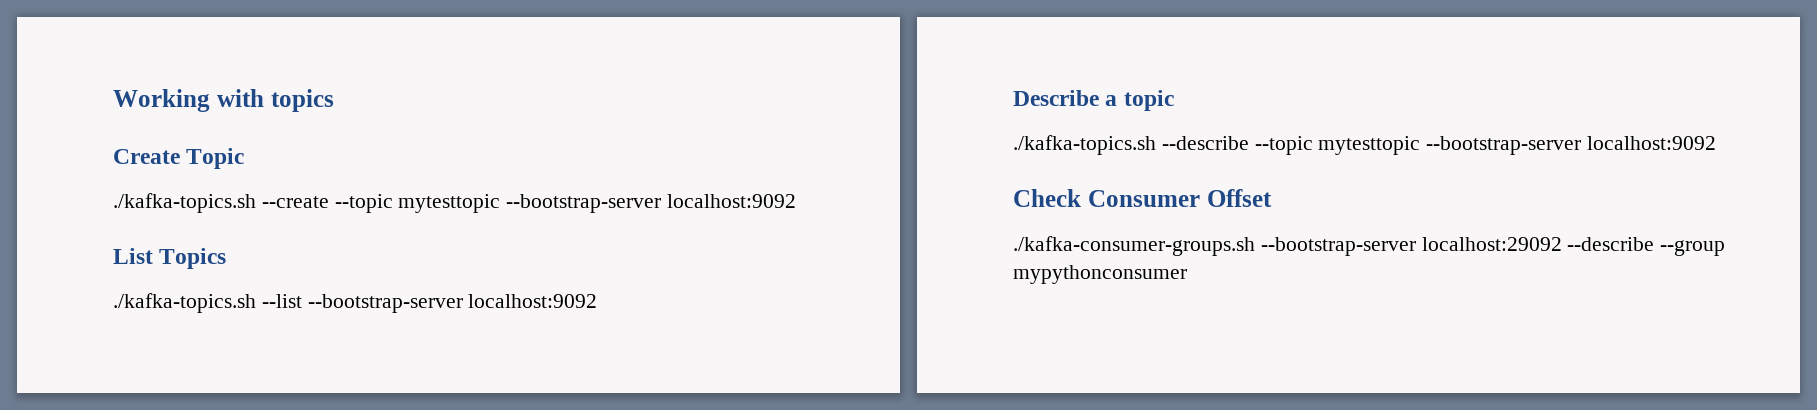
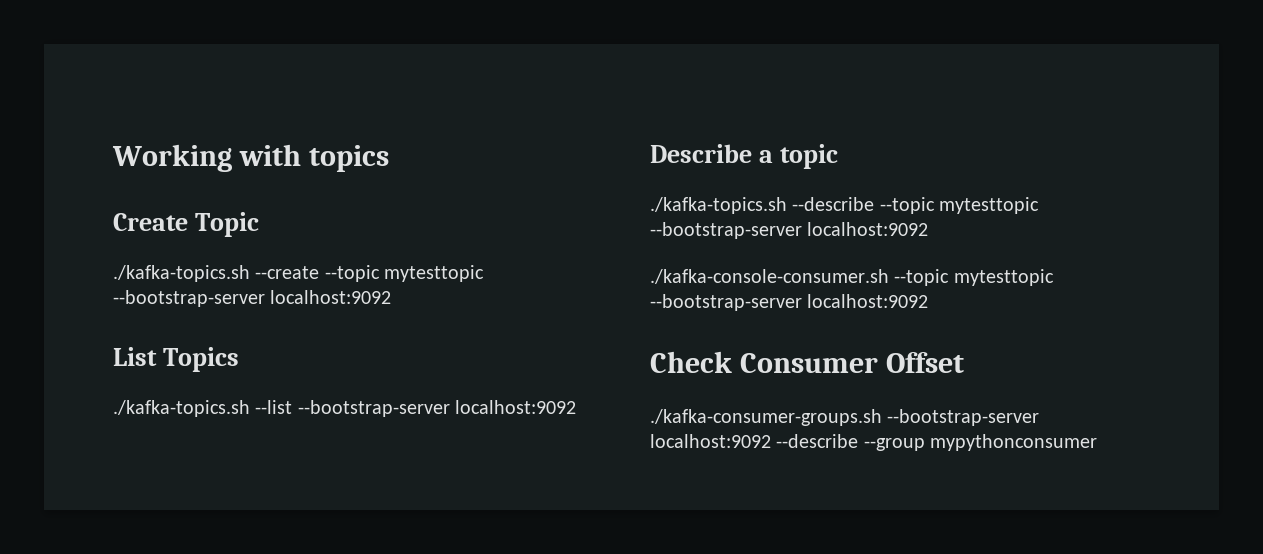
(1717, 143) none -> [650,269,1054,286] [650,294,929,311] // ./kafka-console-consumer.sh --topic mytesttopic --bootstrap-server localhost:9092
[1421,237,1562,251] localhost:29092 -> [650,434,771,448] localhost:9092

